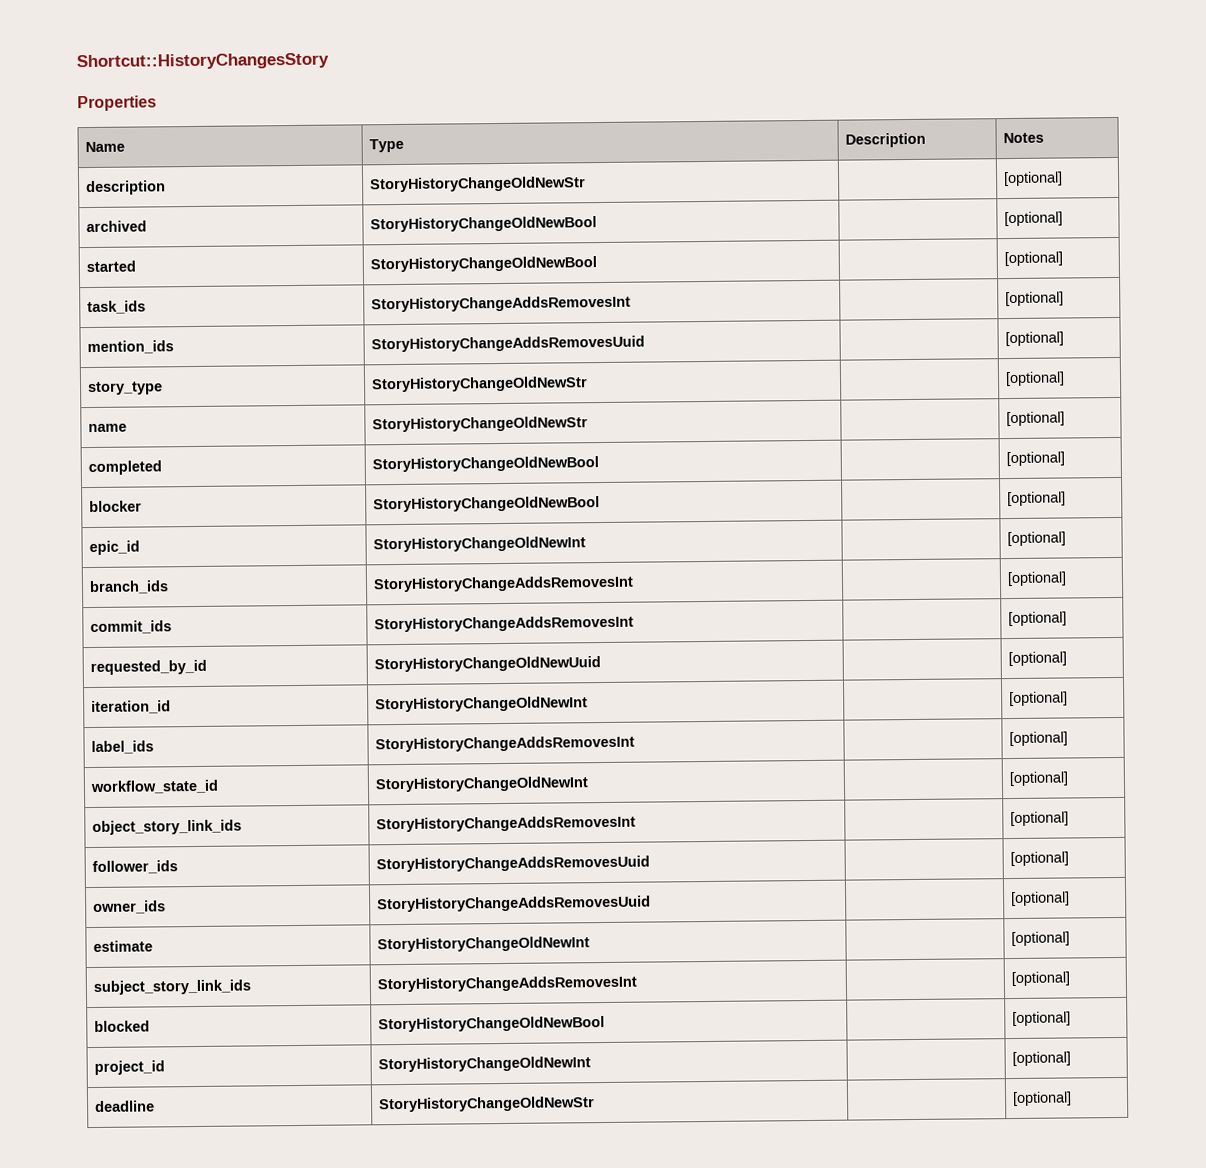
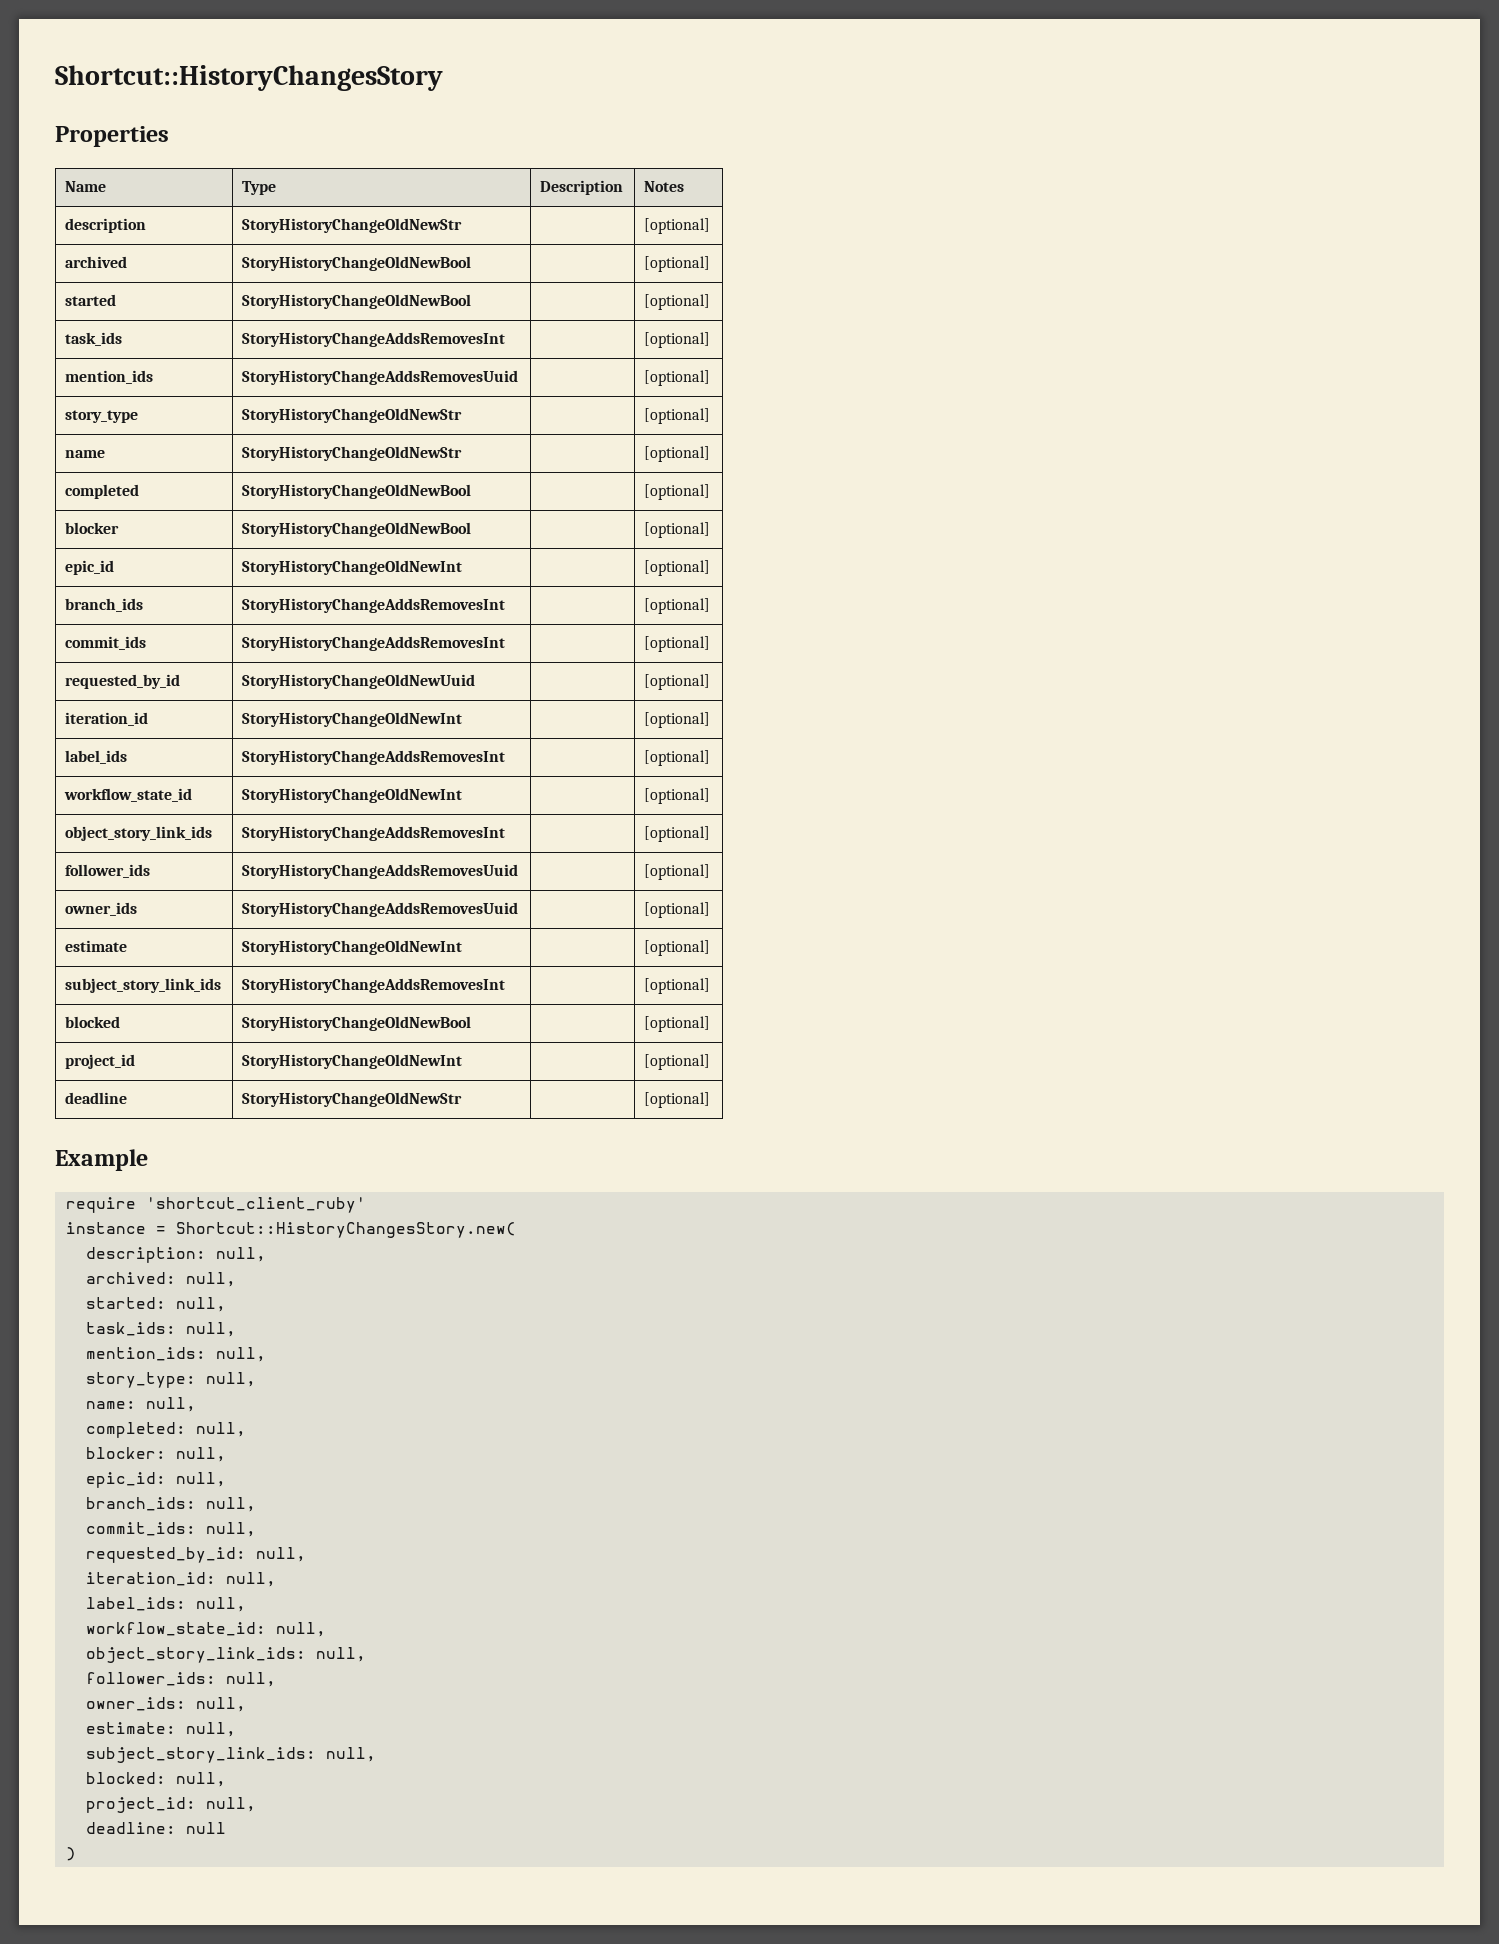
(1072, 1099) none -> [55,1149,148,1171] [65,1197,366,1213] [65,1222,516,1238] [85,1247,266,1263] [85,1272,236,1287] [85,1297,226,1312] [85,1322,236,1337] [85,1347,266,1362] [85,1372,256,1388] [85,1397,196,1412] [85,1422,246,1438] [85,1447,226,1462] [85,1472,226,1488] [85,1497,256,1512] [85,1522,256,1537] [85,1547,306,1563] [85,1572,276,1587] [85,1597,246,1612] [85,1622,326,1637] [85,1647,366,1663] [85,1672,276,1687] [85,1697,246,1712] [85,1722,236,1737] [85,1747,376,1763] [85,1772,226,1787] [85,1797,256,1813] [85,1822,226,1834] [65,1847,76,1861] // Example // require 'shortcut_client_ruby' // instance = Shortcut::HistoryChangesStory.new( // description: null, // archived: null, // started: null, // task_ids: null, // mention_ids: null, // story_type: null, // name: null, // completed: null, // blocker: null, // epic_id: null, // branch_ids: null, // commit_ids: null, // requested_by_id: null, // iteration_id: null, // label_ids: null, // workflow_state_id: null, // object_story_link_ids: null, // follower_ids: null, // owner_ids: null, // estimate: null, // subject_story_link_ids: null, // blocked: null, // project_id: null, // deadline: null // )

